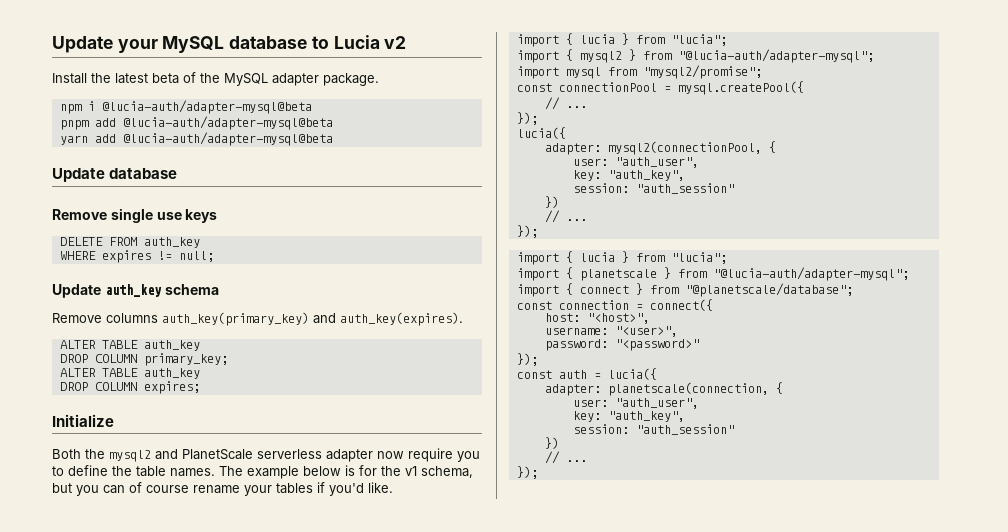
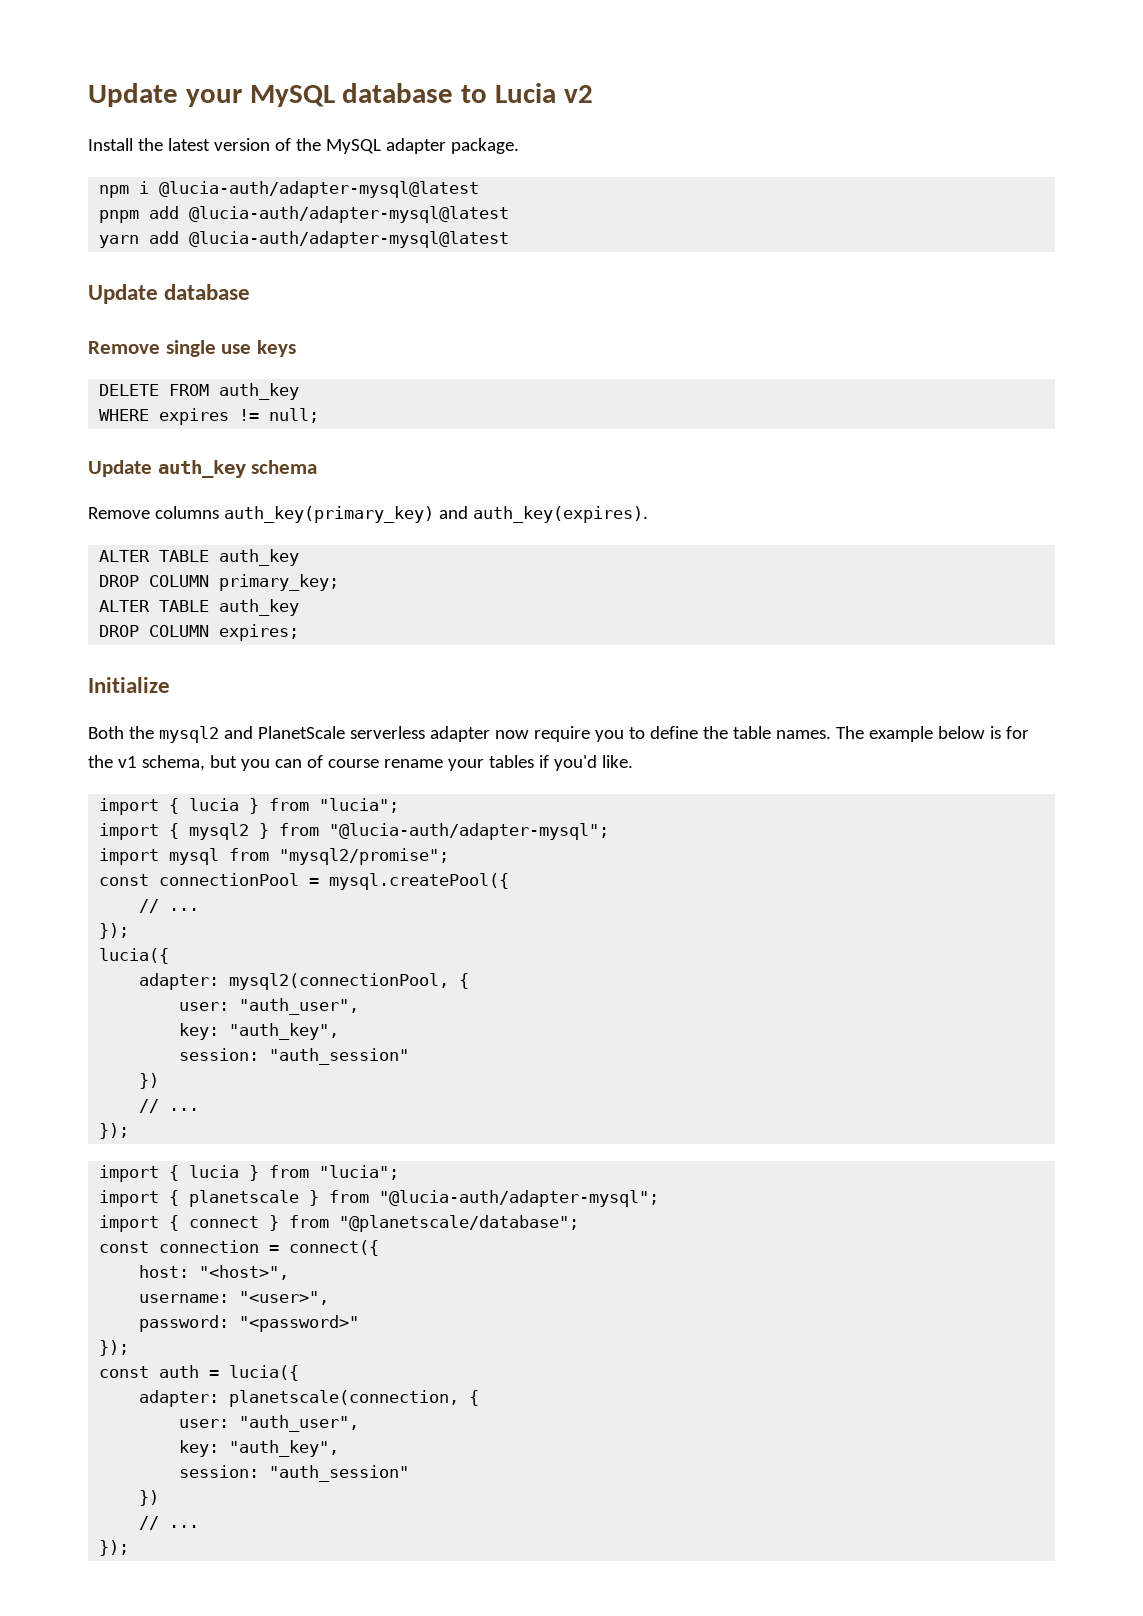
[152,73,179,84] beta -> [213,138,270,151] version
[101,100,312,114] @lucia-auth/adapter-mysql@beta -> [159,181,480,198] @lucia-auth/adapter-mysql@latest
[122,116,333,130] @lucia-auth/adapter-mysql@beta -> [189,206,510,223] @lucia-auth/adapter-mysql@latest
[122,132,333,146] @lucia-auth/adapter-mysql@beta -> [189,231,510,248] @lucia-auth/adapter-mysql@latest

